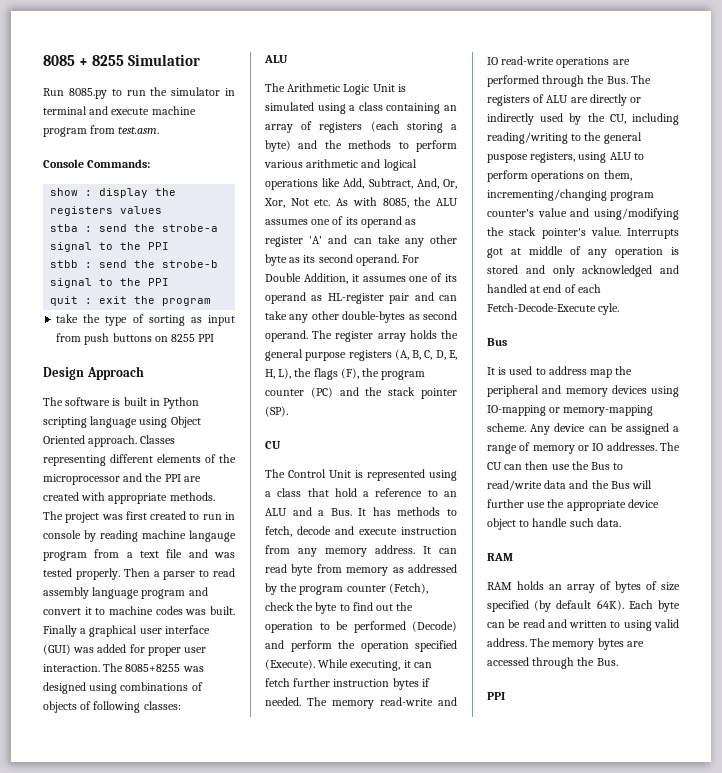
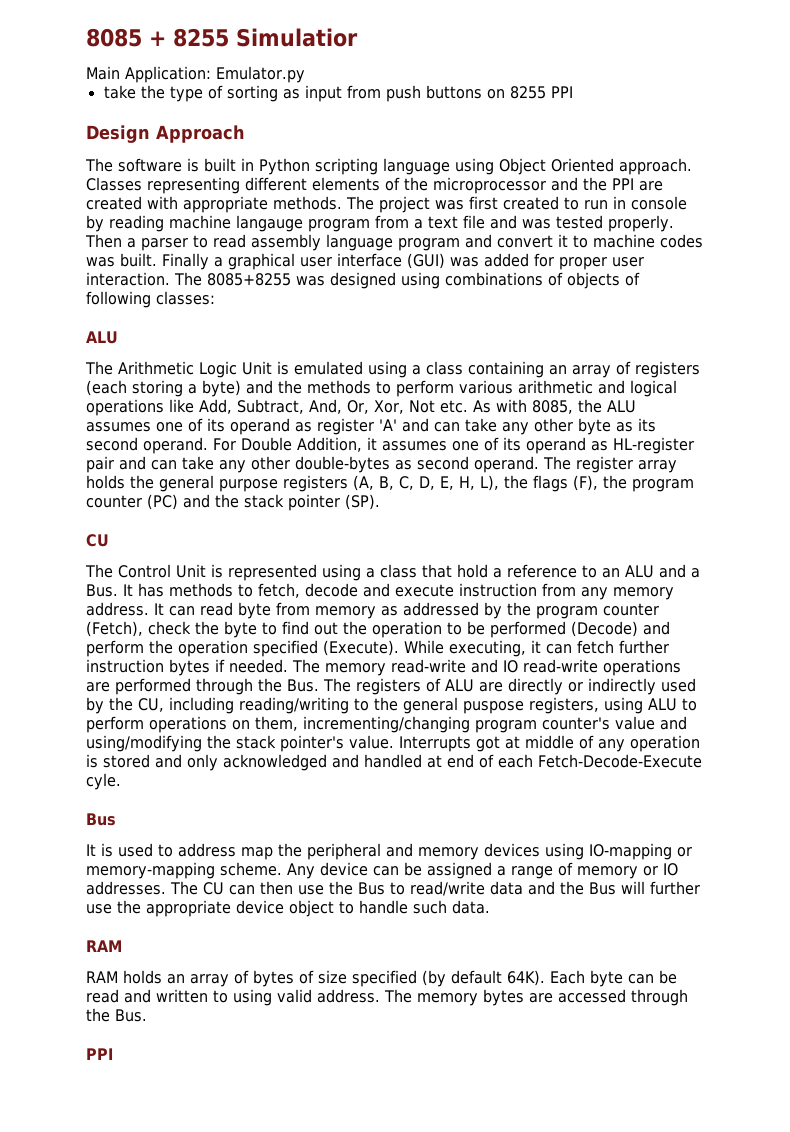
[43,87,235,99] [43,106,196,115] [43,125,160,137] [43,159,151,168] [50,188,177,198] [50,206,163,216] [50,224,219,232] [50,242,170,252] [50,260,219,268] [50,278,170,288] [50,296,212,306] Run 8085.py to run the simulator in terminal and execute machine program from test.asm. // Console Commands: // show : display the registers values // stba : send the strobe-a signal to the PPI // stbb : send the strobe-b signal to the PPI // quit : exit the program -> [86,66,305,83] Main Application: Emulator.py
[265,102,314,111] simulated -> [294,361,363,375] emulated

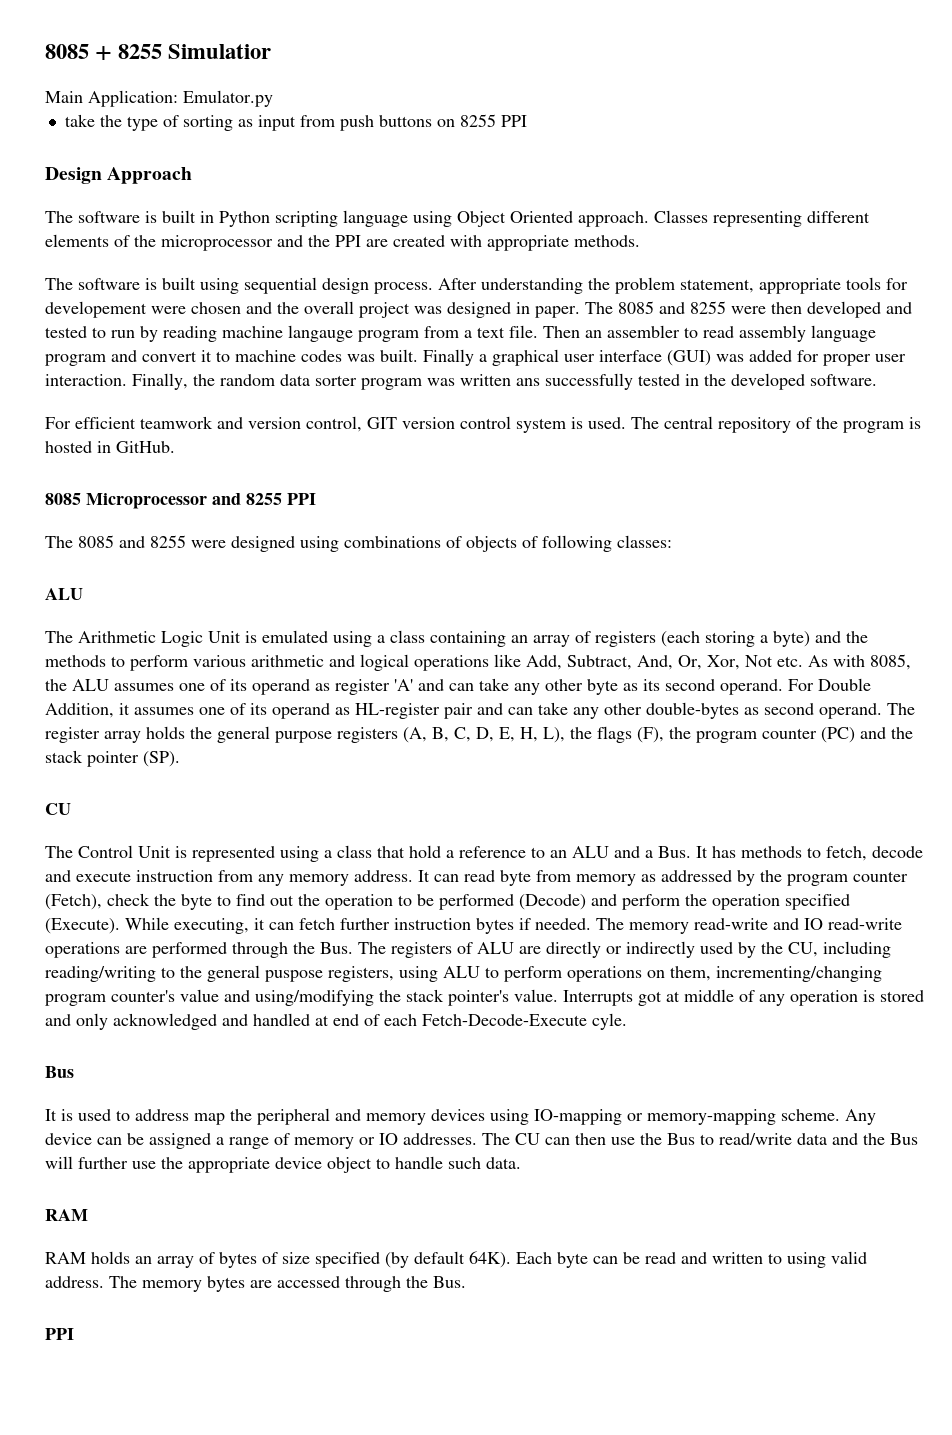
[346,196,687,213] The project was first created to run in console -> [45,277,908,294] [45,301,912,318] [45,326,135,338] // The software is built using sequential design process. After understanding the problem statement, appropriate tools for developement were chosen and the overall project was designed in paper. The 8085 and 8255 were then developed and tested to run
[463,215,674,232] [85,234,188,251] file and was tested properly. Then a parser -> [509,325,680,338] file. Then an assembler
[174,272,325,286] The 8085+8255 was -> [132,373,877,390] [45,416,921,433] [45,441,175,453] [45,493,316,509] [45,535,226,548] Finally, the random data sorter program was written ans successfully tested in the developed software. // For efficient teamwork and version control, GIT version control system is used. The central repository of the program is hosted in GitHub. // 8085 Microprocessor and 8255 PPI // The 8085 and 8255 were

